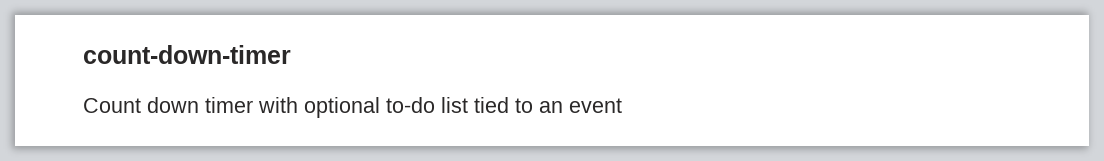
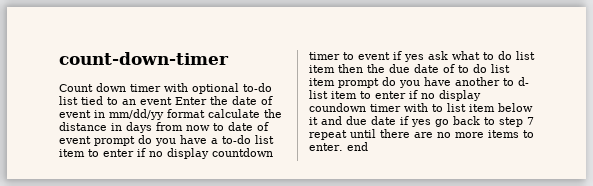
(622, 105) none -> [175,96,273,105] [59,109,282,120] [59,122,269,133] [59,135,274,146] [59,148,273,159] [309,51,535,62] [309,64,510,73] [309,77,529,88] [309,90,481,101] [309,103,533,112] [309,116,534,127] [309,129,534,140] [309,142,368,151] Enter the date of event in mm/dd/yy format calculate the distance in days from now to date of event prompt do you have a to-do list item to enter if no display countdown timer to event if yes ask what to do list item then the due date of to do list item prompt do you have another to d- list item to enter if no display coundown timer with to list item below it and due date if yes go back to step 7 repeat until there are no more items to enter. end

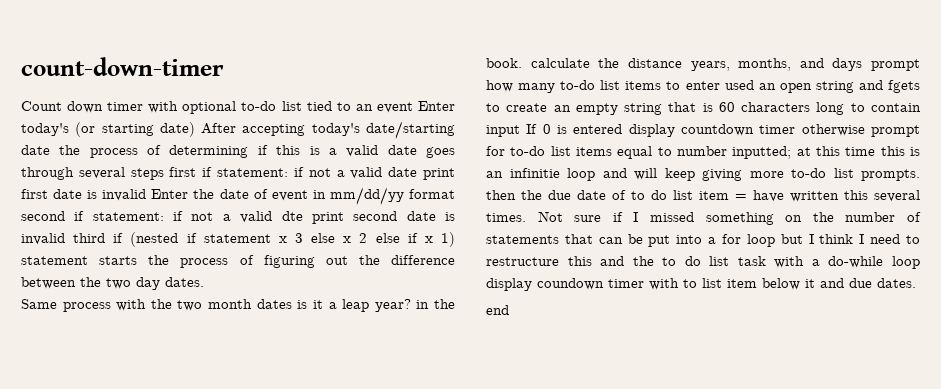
(207, 101) none -> [21,121,455,139] [21,145,456,158] [21,167,455,180] [21,189,189,201] today's (or starting date) After accepting today's date/starting date the process of determining if this is a valid date goes through several steps first if statement: if not a valid date print first date is invalid Enter
[208,109,282,118] [59,122,269,133] [59,135,274,146] [59,148,273,159] [309,51,535,62] [309,65,335,73] calculate the distance in days from now to date of event prompt do you have a to-do list item to enter if no display countdown timer to event if yes ask what to do list item -> [21,211,456,224] [21,232,456,247] [21,255,455,268] [21,277,204,290] [21,299,456,312] [486,58,920,71] [486,80,920,93] [486,102,921,115] [486,124,920,137] [486,146,920,159] [486,168,920,181] second if statement: if not a valid dte print second date is invalid third if (nested if statement x 3 else x 2 else if x 1) statement starts the process of figuring out the difference between the two day dates. // Same process with the two month dates is it a leap year? in the book. calculate the distance years, months, and days prompt how many to-do list items to enter used an open string and fgets to create an empty string that is 60 characters long to contain input If 0 is entered display countdown timer otherwise prompt for to-do list items equal to number inputted; at this time this is an infinitie loop and will keep giving more to-do list prompts.
[338,77,529,88] [309,90,435,99] prompt do you have another to d- list item to enter if no -> [735,190,920,202] [486,211,921,225] [486,234,920,247] [486,256,920,269] = have written this several times. Not sure if I missed something on the number of statements that can be put into a for loop but I think I need to restructure this and the to do list task with a do-while loop
[371,116,534,127] [309,129,534,140] [309,143,343,151] date if yes go back to step 7 repeat until there are no more items to enter. -> [877,278,916,288] dates. //

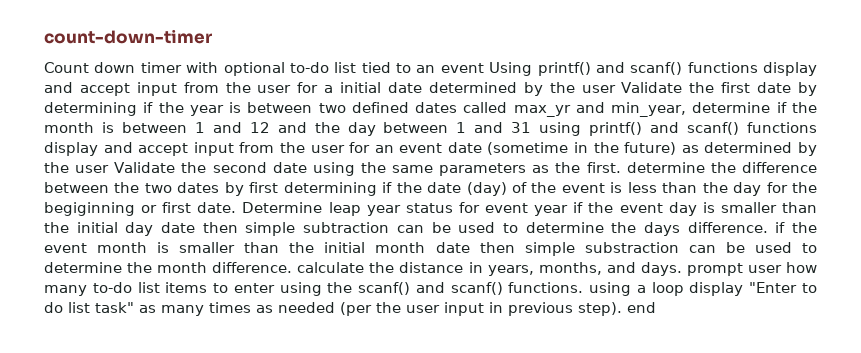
[417,101,455,111] [21,121,455,139] [21,145,456,158] [21,167,455,180] [21,187,455,205] [21,211,456,224] [21,232,456,247] [21,255,348,268] Enter today's (or starting date) After accepting today's date/starting date the process of determining if this is a valid date goes through several steps first if statement: if not a valid date print first date is invalid Enter the date of event in mm/dd/yy format second if statement: if not a valid dte print second date is invalid third if (nested if statement x 3 else x 2 else if x 1) statement starts the process of figuring out -> [489,62,817,76] [44,82,818,96] [44,102,817,117] [44,122,818,136] [44,142,818,156] [44,162,705,176] Using printf() and scanf() functions display and accept input from the user for a initial date determined by the user Validate the first date by determining if the year is between two defined dates called max_yr and min_year, determine if the month is between 1 and 12 and the day between 1 and 31 using printf() and scanf() functions display and accept input from the user for an event date (sometime in the future) as determined by the user Validate the second date using the same parameters as the first. determine
[136,277,204,290] [21,299,456,312] [486,58,522,68] day dates. // Same process with the two month dates is it a leap year? in the book. -> [177,182,818,196] [44,202,818,216] [44,222,817,236] [44,242,818,256] [44,262,293,273] dates by first determining if the date (day) of the event is less than the day for the begiginning or first date. Determine leap year status for event year if the event day is smaller than the initial day date then simple subtraction can be used to determine the days difference. if the event month is smaller than the initial month date then simple substraction can be used to determine the month difference.
(682, 63) none -> [468,262,483,273] in
[832,58,920,71] days prompt -> [640,262,782,276] days. prompt user
[724,80,920,93] [486,102,921,115] [486,124,920,137] [486,146,920,159] [486,168,920,181] [486,190,920,202] [486,211,921,225] [486,234,920,247] [486,256,920,269] [486,278,916,291] used an open string and fgets to create an empty string that is 60 characters long to contain input If 0 is entered display countdown timer otherwise prompt for to-do list items equal to number inputted; at this time this is an infinitie loop and will keep giving more to-do list prompts. then the due date of to do list item = have written this several times. Not sure if I missed something on the number of statements that can be put into a for loop but I think I need to restructure this and the to do list task with a do-while loop display coundown timer with to list item below it and due dates. // -> [279,282,817,296] [44,302,622,316] using the scanf() and scanf() functions. using a loop display "Enter to do list task" as many times as needed (per the user input in previous step).

